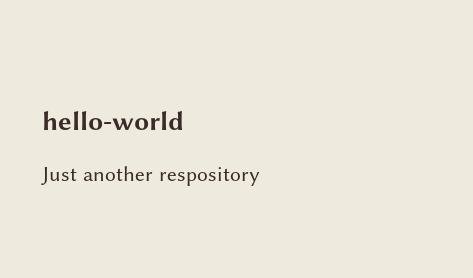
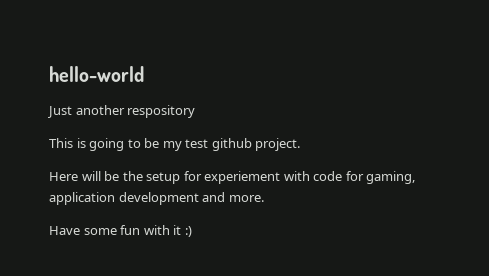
(260, 176) none -> [49,138,301,151] [49,171,416,184] [49,192,264,205] [49,225,192,237] // This is going to be my test github project. // Here will be the setup for experiement with code for gaming, application development and more. // Have some fun with it :)

